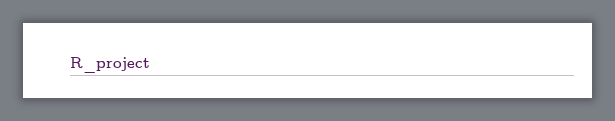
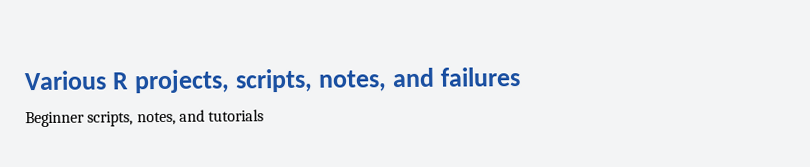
[70,57,150,73] R_project -> [24,67,522,94] [25,109,265,128] Various R projects, scripts, notes, and failures // Beginner scripts, notes, and tutorials

